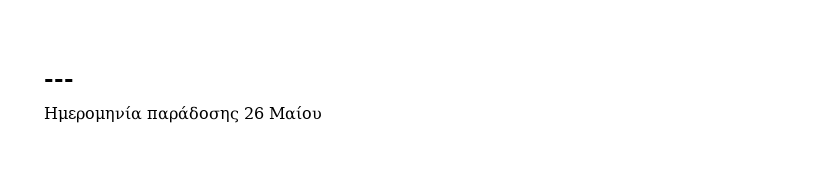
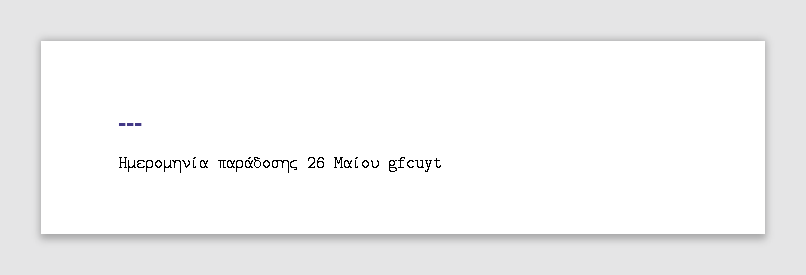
(322, 113) none -> [388,155,443,172] gfcuyt

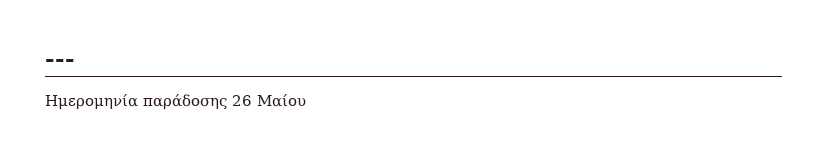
[388,155,443,172] gfcuyt -> (306, 100) none

